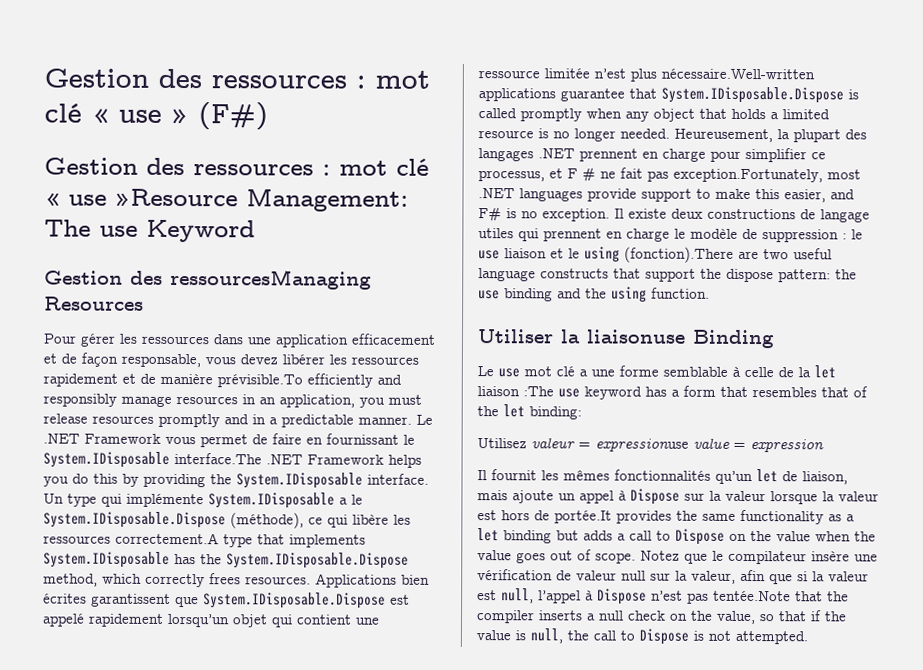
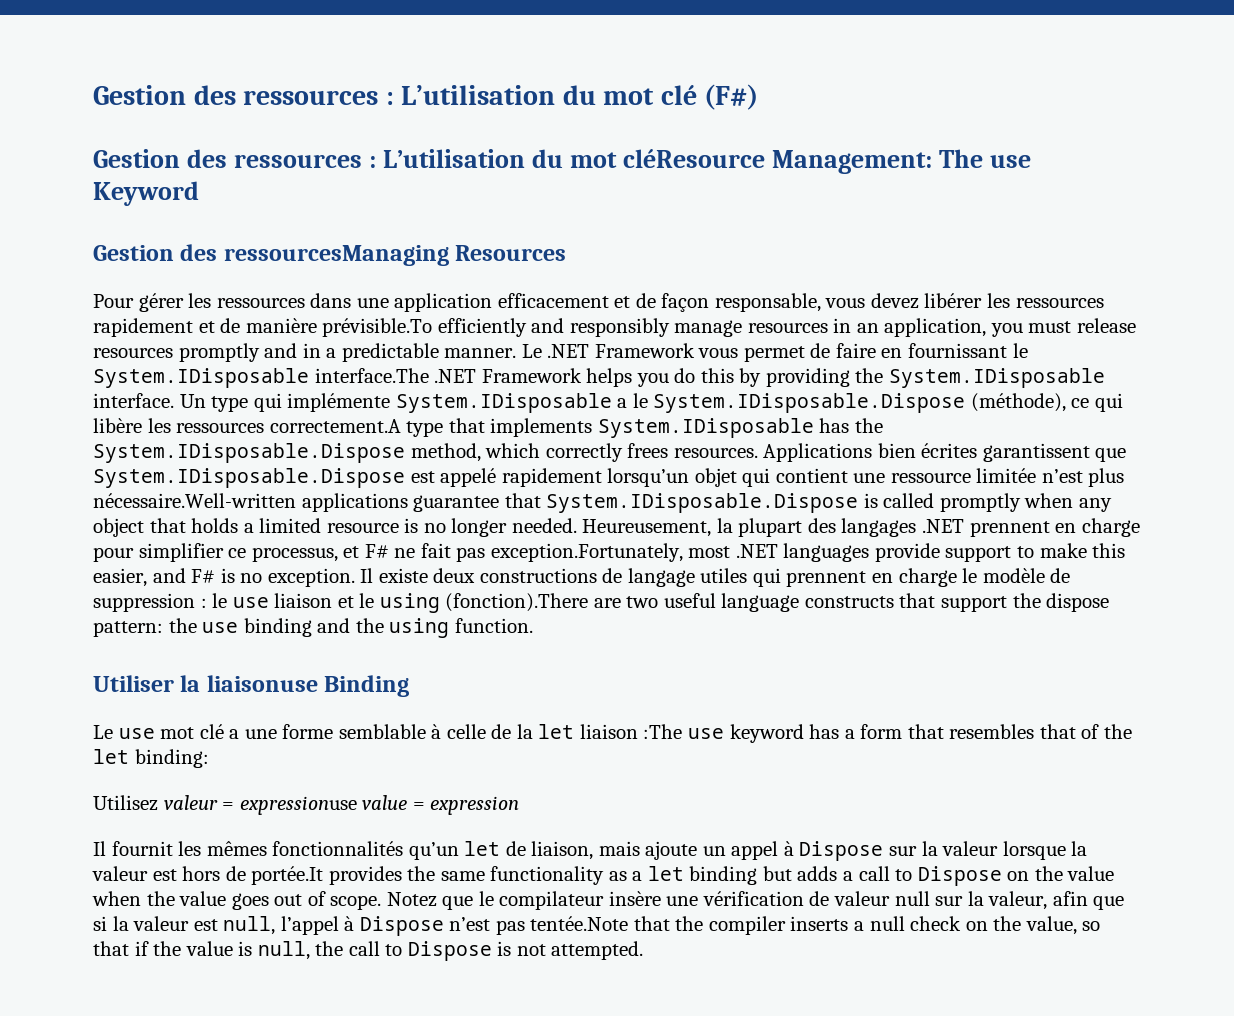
[44,68,430,89] [44,103,189,124] Gestion des ressources : mot clé « use » -> [93,85,697,105] Gestion des ressources : L’utilisation du mot clé
[339,158,429,176] [44,188,238,207] mot clé « use »Resource -> [383,149,766,168] L’utilisation du mot cléResource
[567,167,596,182] F # -> [364,544,389,558] F#

